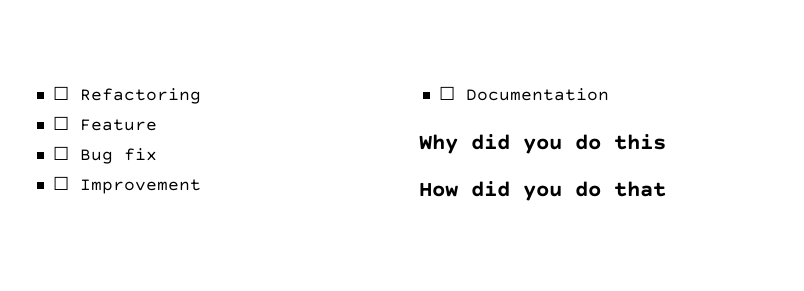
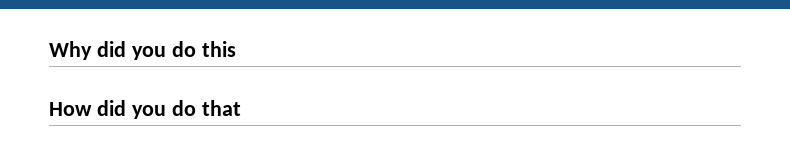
[52,86,201,104] [52,116,157,131] [52,146,157,164] [52,176,201,194] [438,86,609,101] ☐ Refactoring // ☐ Feature // ☐ Bug fix // ☐ Improvement // ☐ Documentation // -> (49, 50) none

